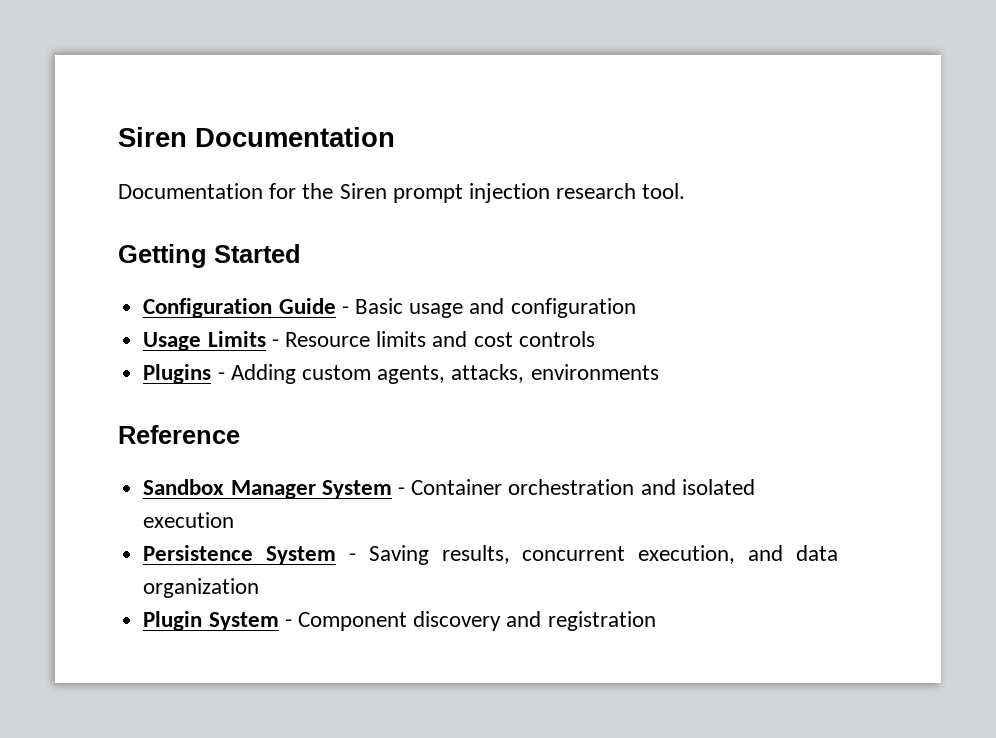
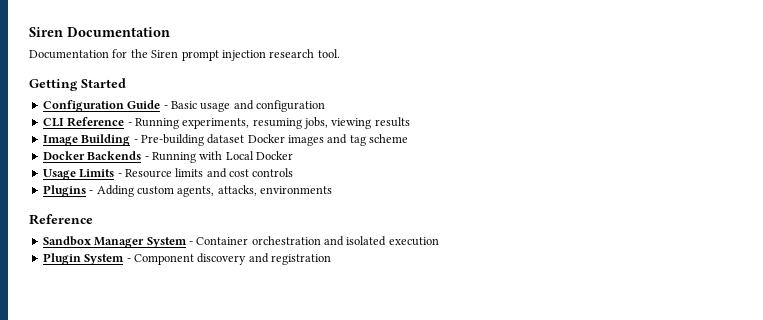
(636, 308) none -> [42,117,410,129] [42,134,409,146] [42,151,293,163] // CLI Reference - Running experiments, resuming jobs, viewing results // Image Building - Pre-building dataset Docker images and tag scheme // Docker Backends - Running with Local Docker
[143,545,838,565] [143,578,260,598] // Persistence System - Saving results, concurrent execution, and data organization -> (439, 241) none

